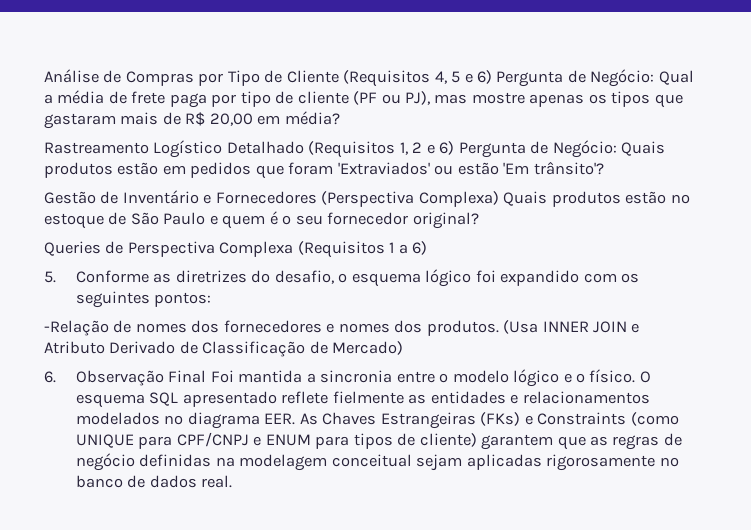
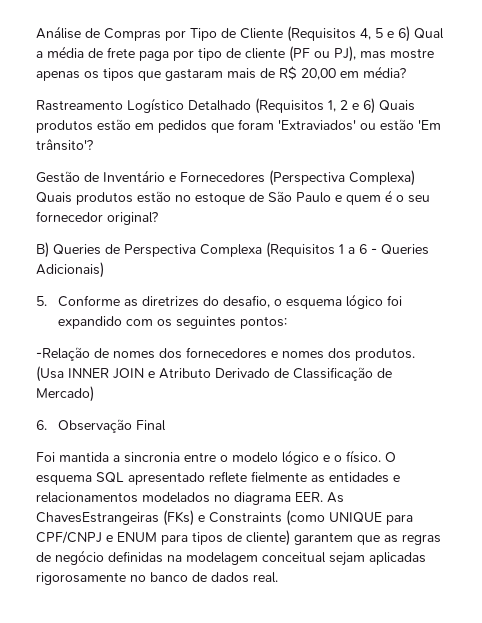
[496,69,655,87] Pergunta de Negócio: -> (410, 34) none
[458,140,617,158] Pergunta de Negócio: -> (375, 106) none
(479, 220) none -> [36,242,49,258] B)
[412,241,428,255] 6) -> [359,244,429,255] [36,262,104,278] 6 - Queries Adicionais)
(207, 376) none -> (167, 425) //
[322,412,476,429] Chaves Estrangeiras -> [36,512,159,525] ChavesEstrangeiras

